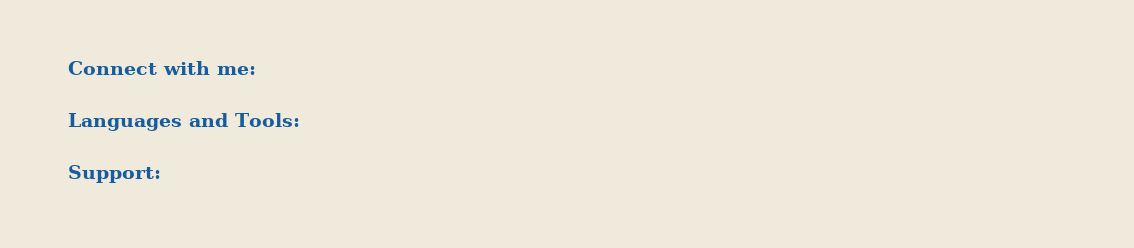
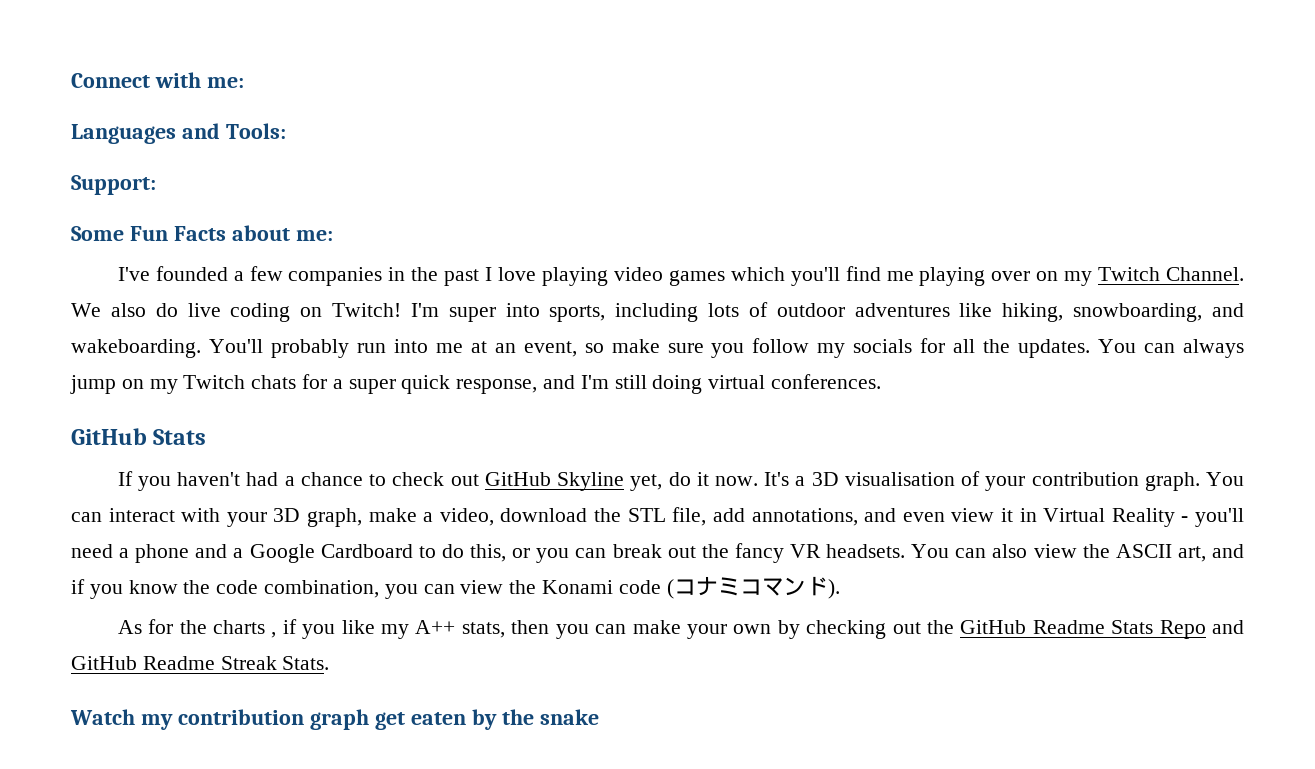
(161, 174) none -> [71,225,333,241] [117,266,1245,286] [71,302,1245,322] [71,338,1245,358] [70,374,882,394] [71,428,207,445] [117,471,1244,491] [71,507,1244,527] [71,543,1245,563] [71,576,840,599] [117,619,1244,639] [71,656,330,670] [70,709,599,730] // Some Fun Facts about me: // I've founded a few companies in the past I love playing video games which you'll find me playing over on my Twitch Channel. We also do live coding on Twitch! I'm super into sports, including lots of outdoor adventures like hiking, snowboarding, and wakeboarding. You'll probably run into me at an event, so make sure you follow my socials for all the updates. You can always jump on my Twitch chats for a super quick response, and I'm still doing virtual conferences. // GitHub Stats // If you haven't had a chance to check out GitHub Skyline yet, do it now. It's a 3D visualisation of your contribution graph. You can interact with your 3D graph, make a video, download the STL file, add annotations, and even view it in Virtual Reality - you'll need a phone and a Google Cardboard to do this, or you can break out the fancy VR headsets. You can also view the ASCII art, and if you know the code combination, you can view the Konami code (コナミコマンド). // As for the charts , if you like my A++ stats, then you can make your own by checking out the GitHub Readme Stats Repo and GitHub Readme Streak Stats. // Watch my contribution graph get eaten by the snake

